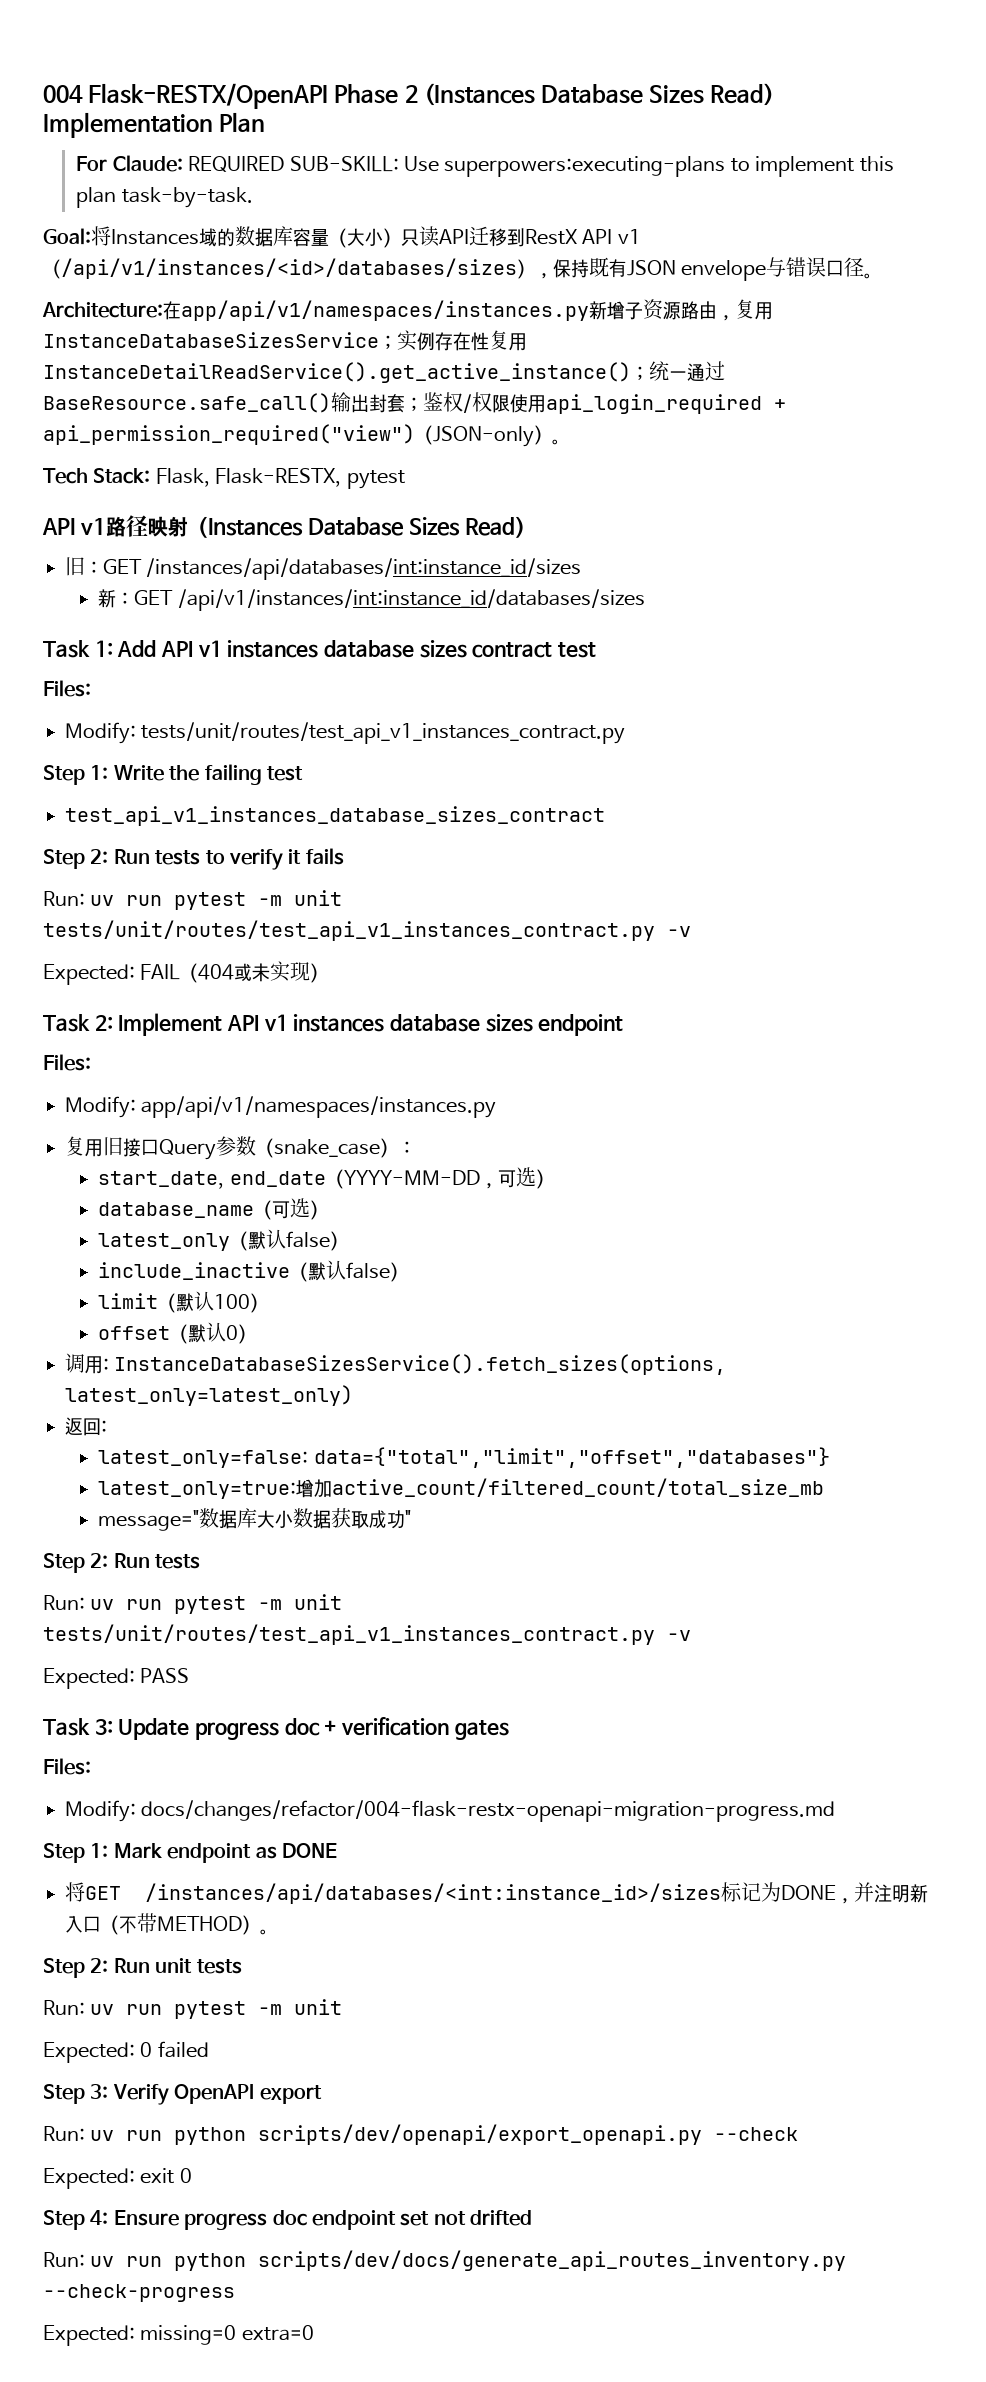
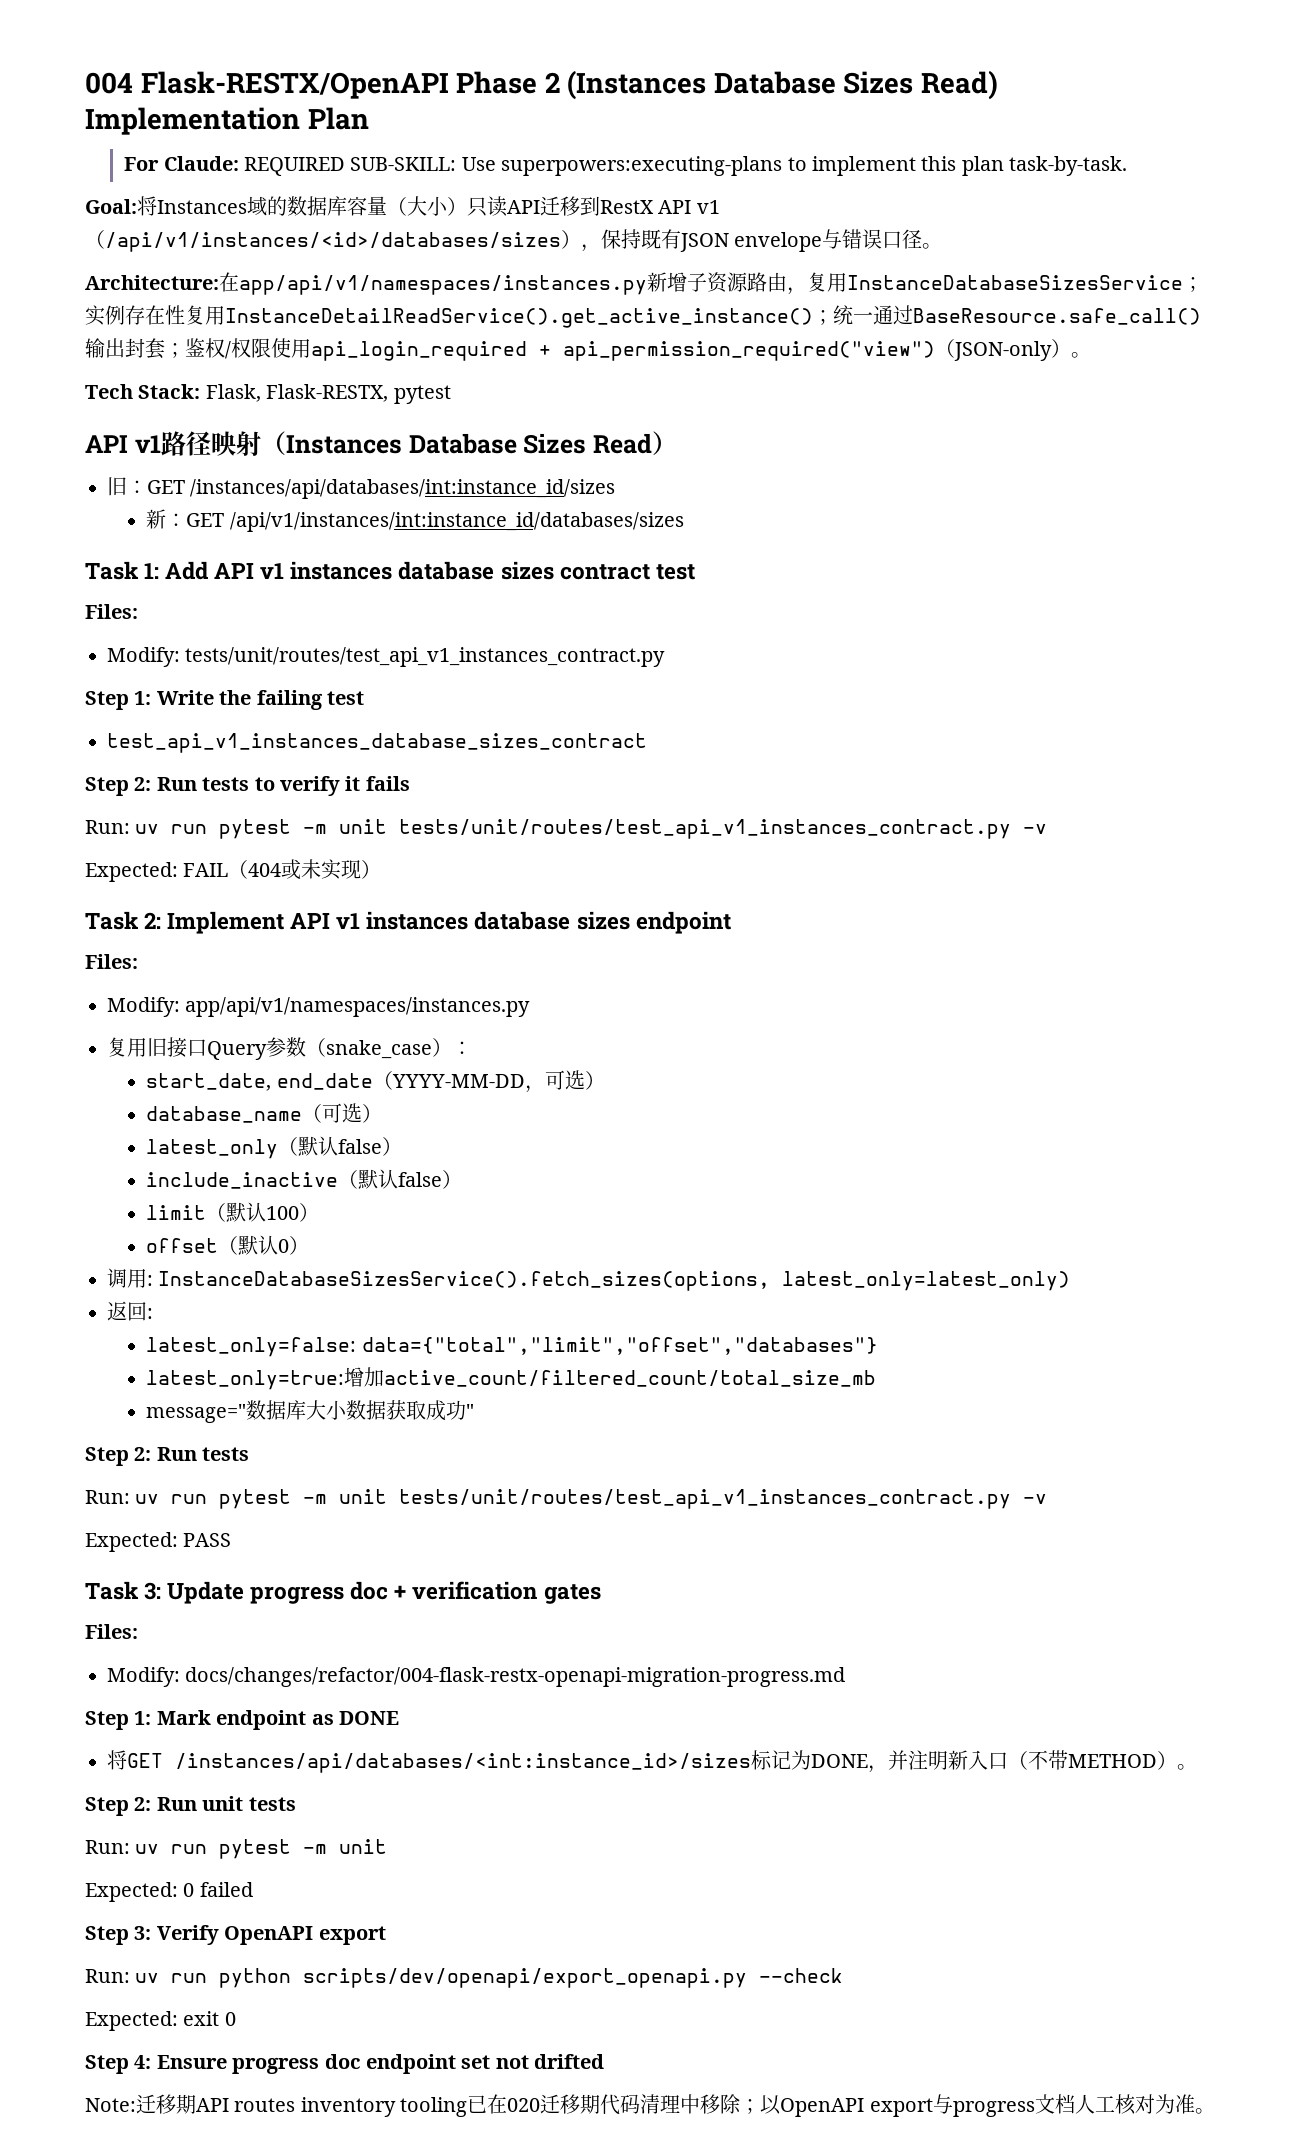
[43,2250,847,2271] [43,2284,235,2302] [43,2325,314,2346] Run: uv run python scripts/dev/docs/generate_api_routes_inventory.py --check-progress // Expected: missing=0 extra=0 -> [85,2094,1215,2117] Note:迁移期API routes inventory tooling已在020迁移期代码清理中移除；以OpenAPI export与progress文档人工核对为准。

